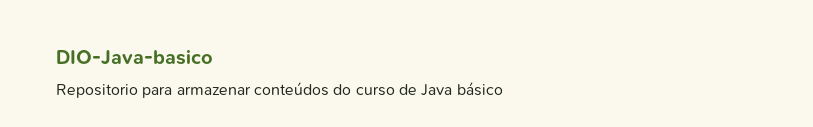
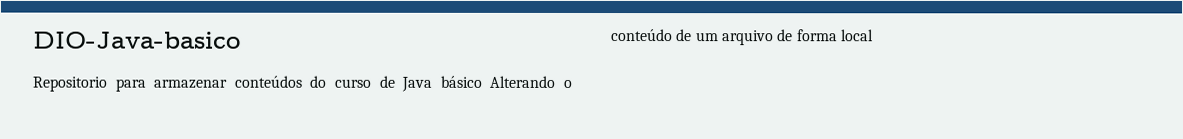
(503, 89) none -> [489,75,573,88] [611,29,874,46] Alterando o conteúdo de um arquivo de forma local

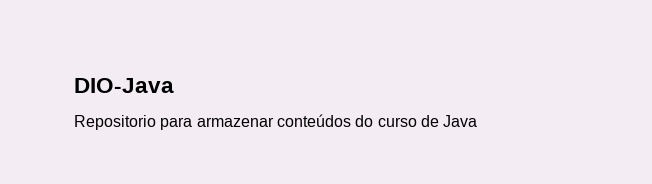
[33,31,241,49] DIO-Java-basico -> [74,78,174,93] DIO-Java
[439,75,573,88] [611,29,874,46] básico Alterando o conteúdo de um arquivo de forma local -> (478, 121) none

